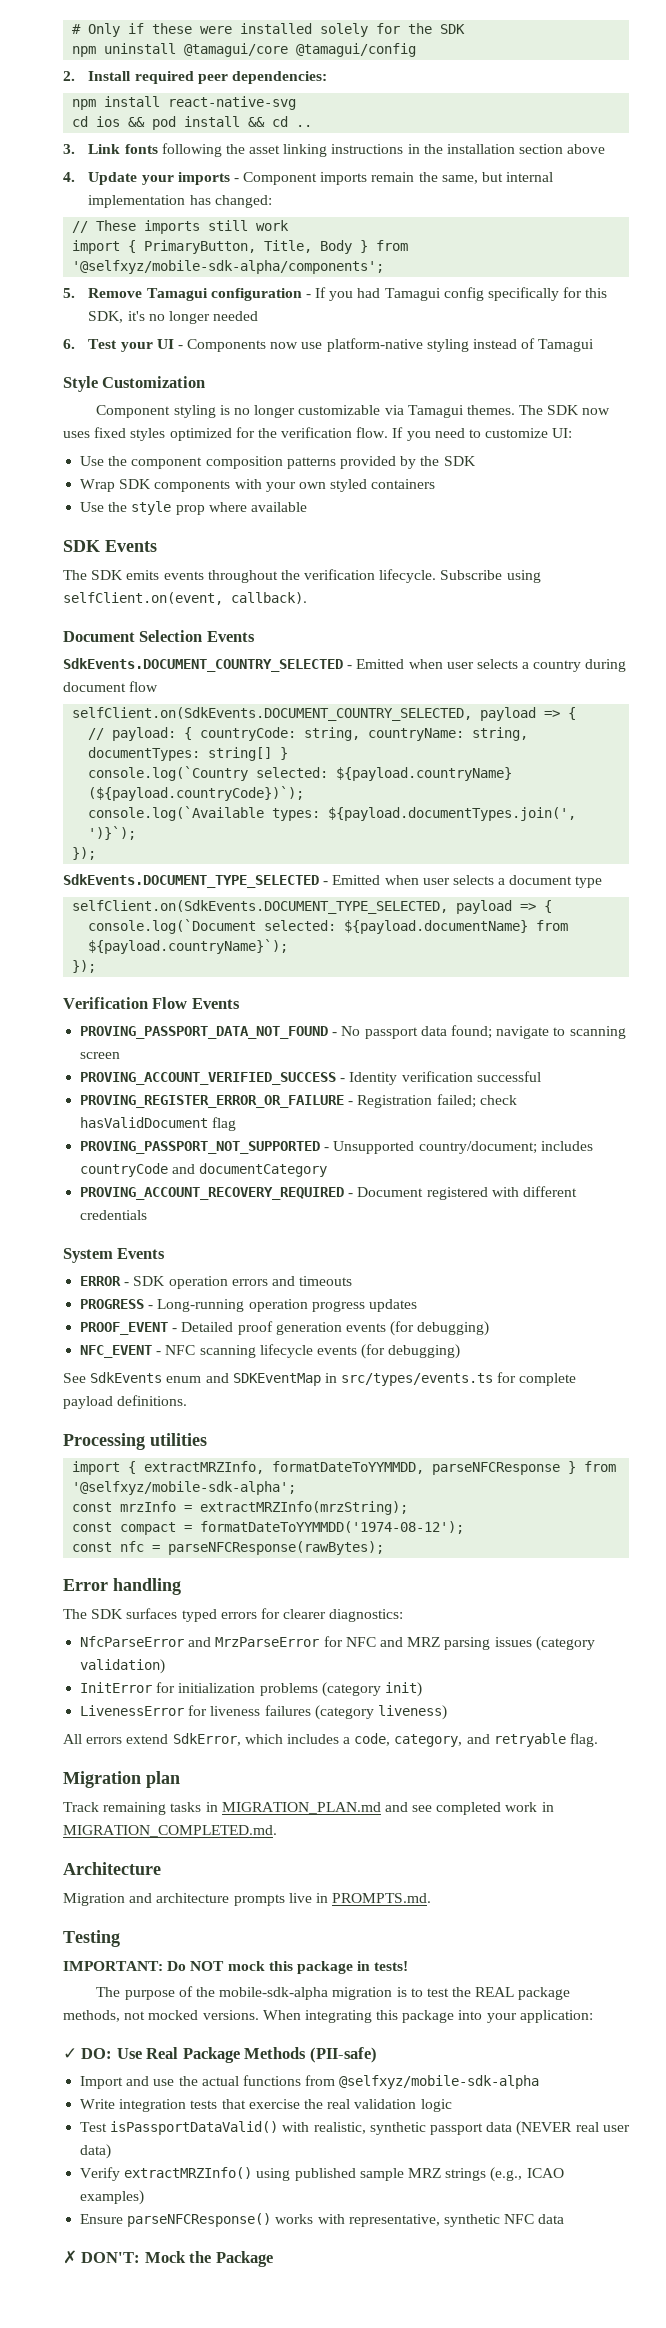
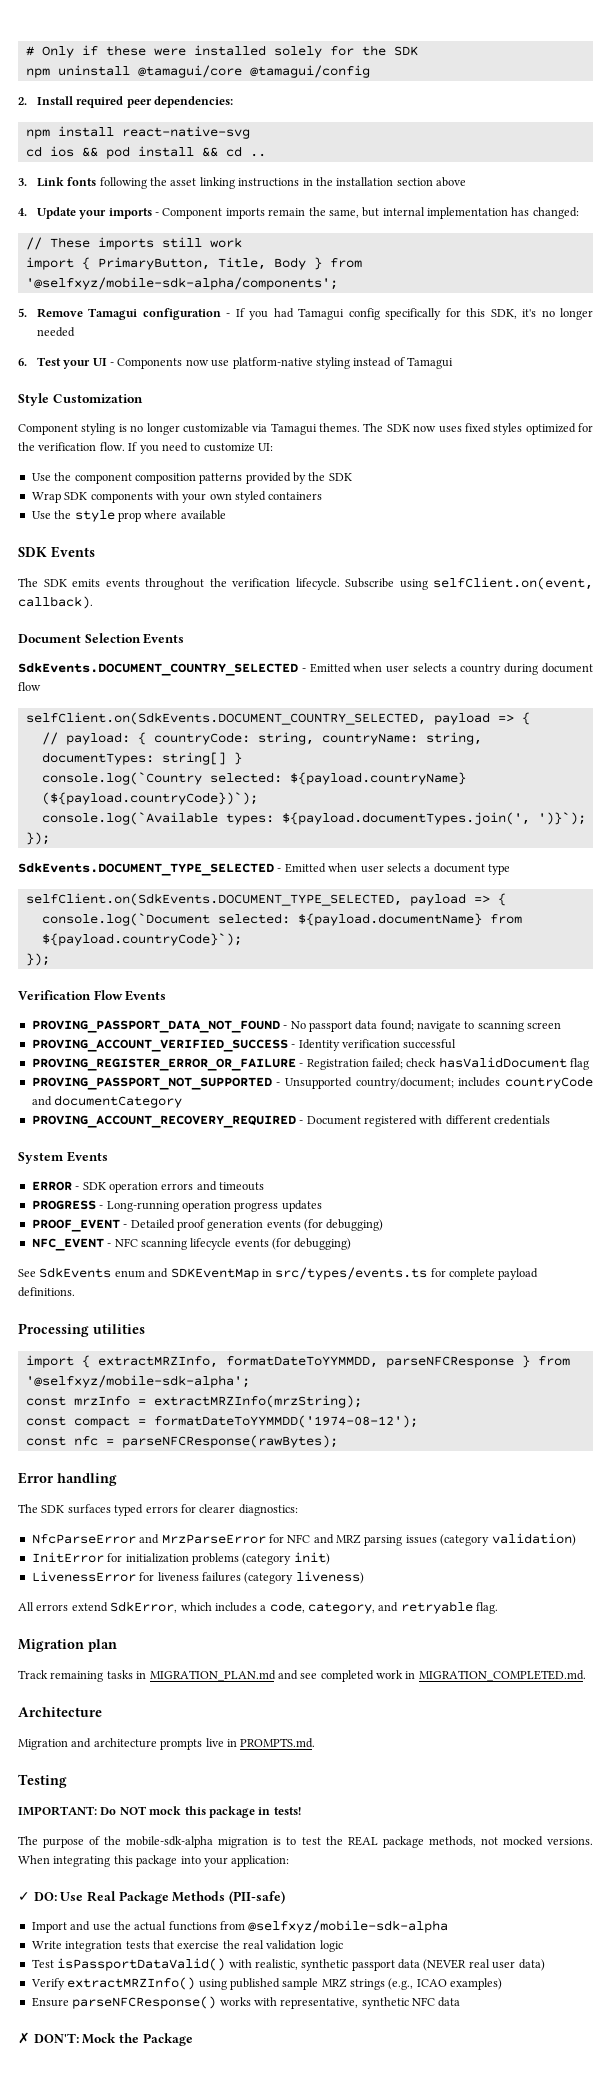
[88,939,289,954] ${payload.countryName}`); -> [41,933,242,946] ${payload.countryCode}`);

